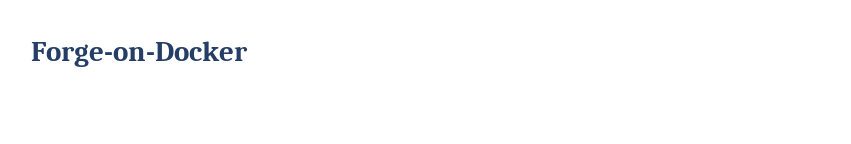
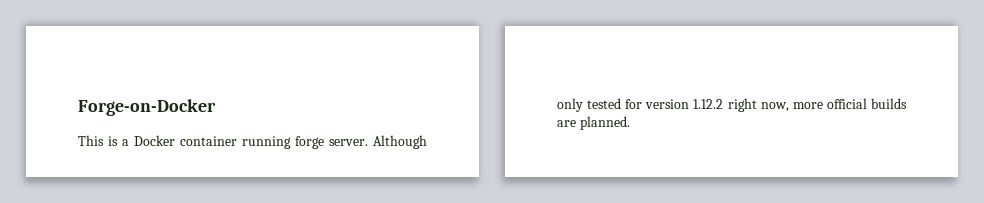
(248, 54) none -> [78,135,427,149] [557,98,907,112] [557,116,630,130] // This is a Docker container running forge server. Although only tested for version 1.12.2 right now, more official builds are planned.

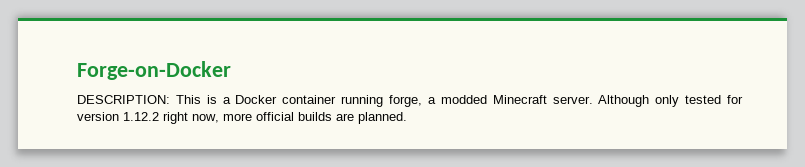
(216, 107) none -> [77,95,170,104] DESCRIPTION:
[295,136,324,149] forge -> [389,95,547,107] forge, a modded Minecraft

